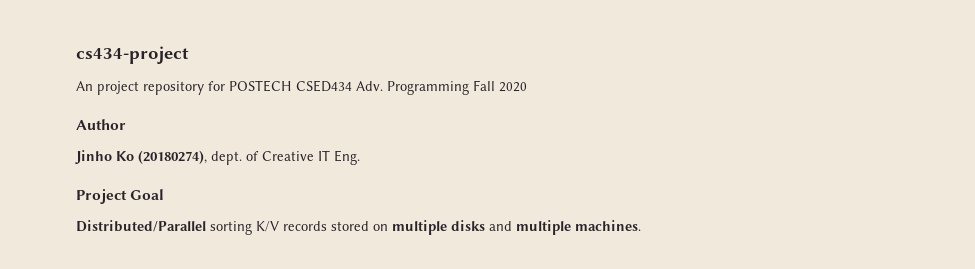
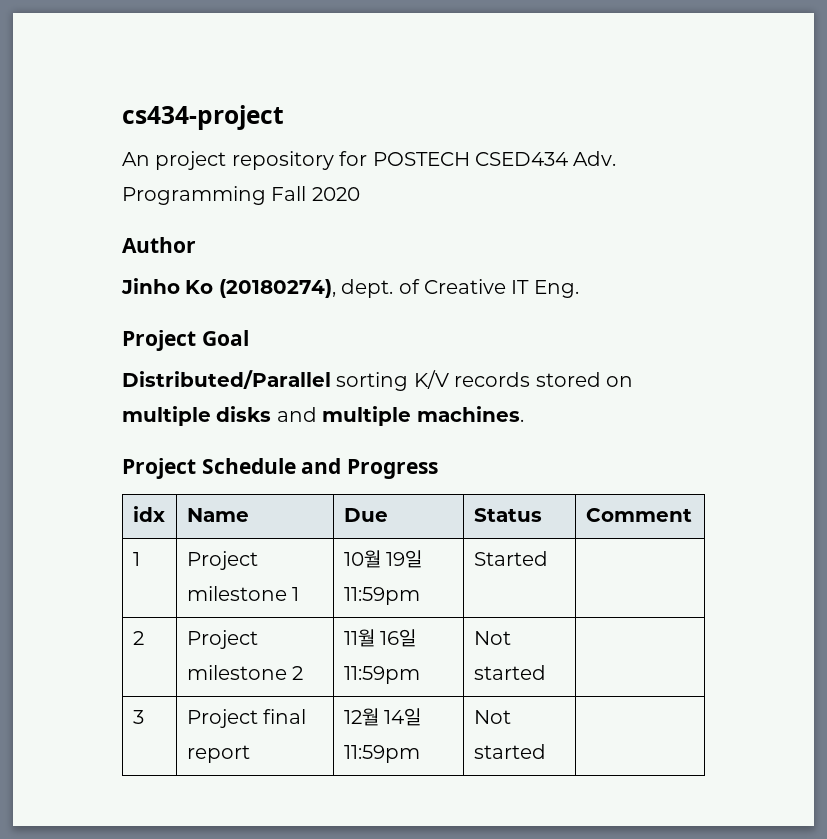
(641, 225) none -> [122,458,439,479] [132,506,165,522] [186,508,249,522] [343,508,388,522] [473,508,542,522] [585,508,692,522] [132,552,140,566] [186,551,258,570] [186,586,300,601] [343,550,423,568] [343,587,420,605] [473,551,548,566] [132,631,144,645] [186,630,258,649] [186,665,304,680] [343,629,417,647] [343,666,420,684] [473,631,511,645] [473,665,546,680] [132,710,144,724] [186,709,307,728] [186,745,250,763] [343,708,422,726] [343,745,420,763] [473,710,511,724] [473,744,546,759] // Project Schedule and Progress // idx | Name | Due | Status | Comment // 1 | Project milestone 1 | 10월 19일 11:59pm | Started | // 2 | Project milestone 2 | 11월 16일 11:59pm | Not started | // 3 | Project final report | 12월 14일 11:59pm | Not started |

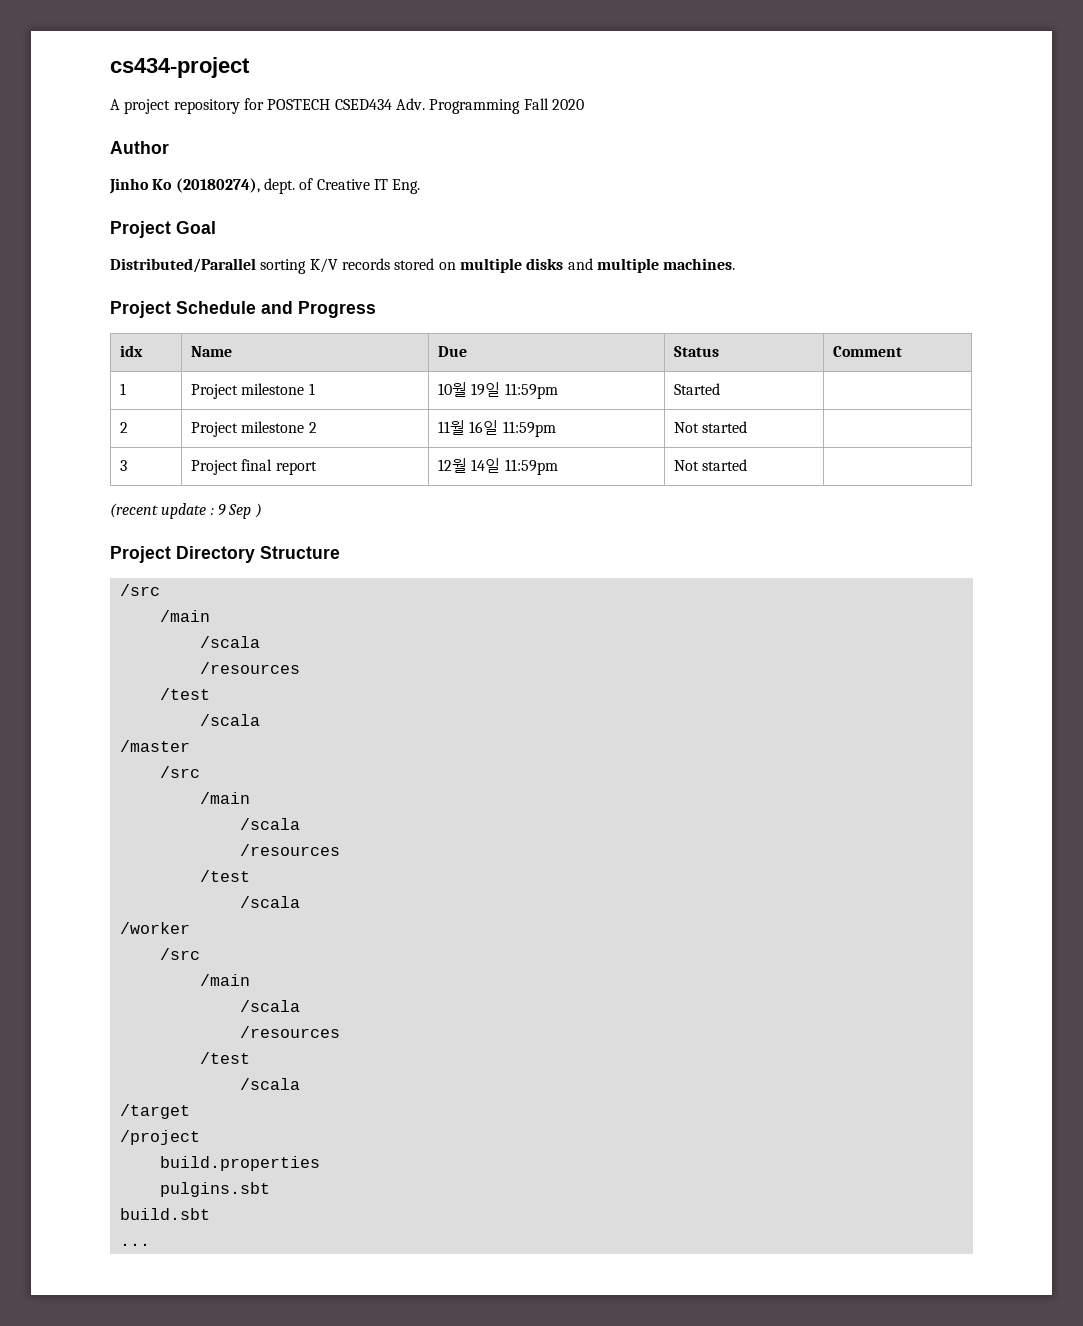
[122,152,150,166] An -> [110,99,120,110] A
(546, 751) none -> [110,503,262,519] [110,546,340,563] [119,584,160,596] [159,610,210,622] [199,636,260,648] [199,662,300,674] [159,688,210,700] [199,714,260,726] [119,740,190,752] [159,766,200,778] [199,792,250,804] [239,818,300,830] [239,844,340,856] [199,870,250,882] [239,896,300,908] [119,922,190,934] [159,948,200,960] [199,974,250,986] [239,1000,300,1012] [239,1026,340,1038] [199,1052,250,1064] [239,1078,300,1090] [119,1104,190,1119] [119,1130,200,1145] [159,1156,320,1171] [159,1182,270,1197] [119,1208,210,1220] [119,1243,150,1246] // (recent update : 9 Sep ) // Project Directory Structure // /src // /main // /scala // /resources // /test // /scala // /master // /src // /main // /scala // /resources // /test // /scala // /worker // /src // /main // /scala // /resources // /test // /scala // /target // /project // build.properties // pulgins.sbt // build.sbt // ...

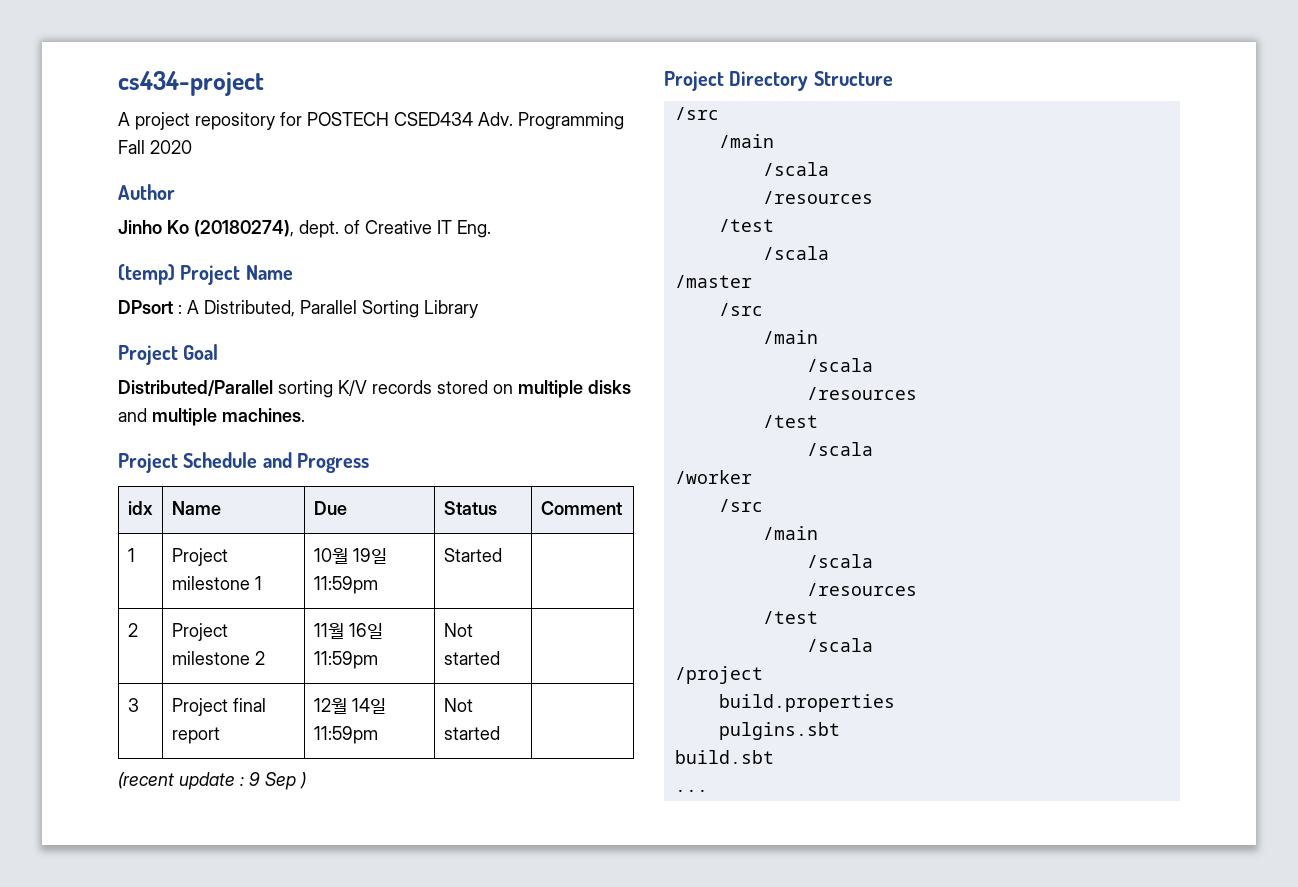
(421, 186) none -> [118,264,293,285] [118,300,478,318] // (temp) Project Name // DPsort : A Distributed, Parallel Sorting Library
[119,1104,190,1119] // /target -> (873, 645) none

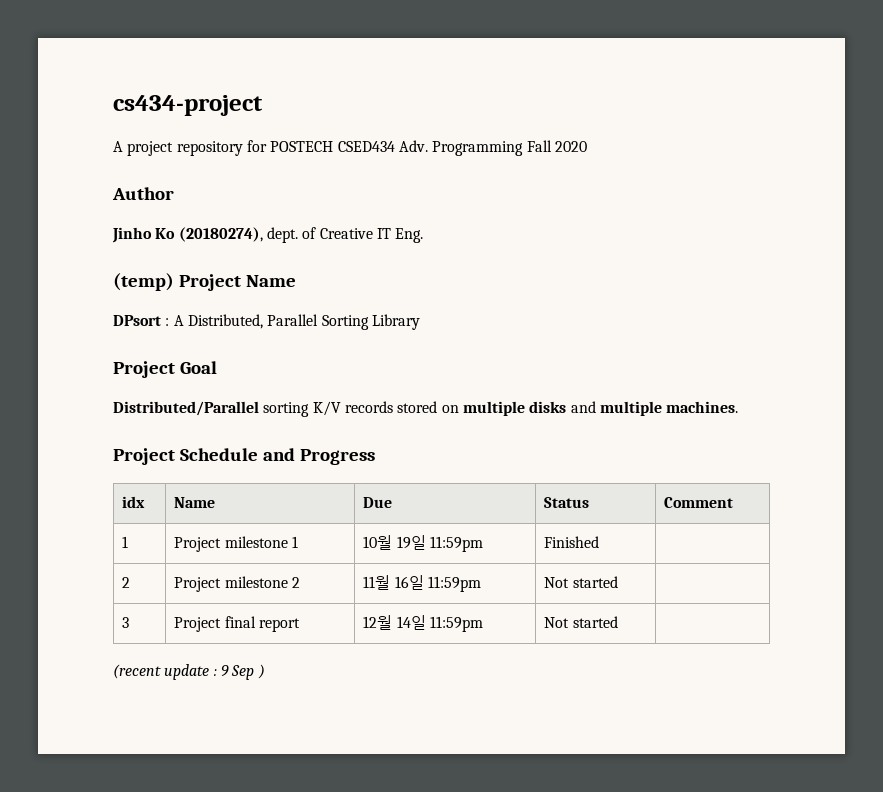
[443,548,502,562] Started -> [544,536,600,548] Finished
[664,71,893,91] [674,107,719,120] [718,134,774,148] [762,162,829,176] [762,191,873,204] [718,219,774,232] [762,246,829,260] [674,275,752,288] [718,303,763,316] [762,330,818,344] [806,358,873,372] [806,387,917,400] [762,415,818,428] [806,442,873,456] [674,470,752,484] [718,499,763,512] [762,526,818,540] [806,554,873,568] [806,583,917,596] [762,611,818,624] [806,638,873,652] [674,666,763,684] [718,694,895,712] [718,722,840,740] [674,750,774,764] [674,789,708,792] // Project Directory Structure // /src // /main // /scala // /resources // /test // /scala // /master // /src // /main // /scala // /resources // /test // /scala // /worker // /src // /main // /scala // /resources // /test // /scala // /project // build.properties // pulgins.sbt // build.sbt // ... -> (265, 671) none

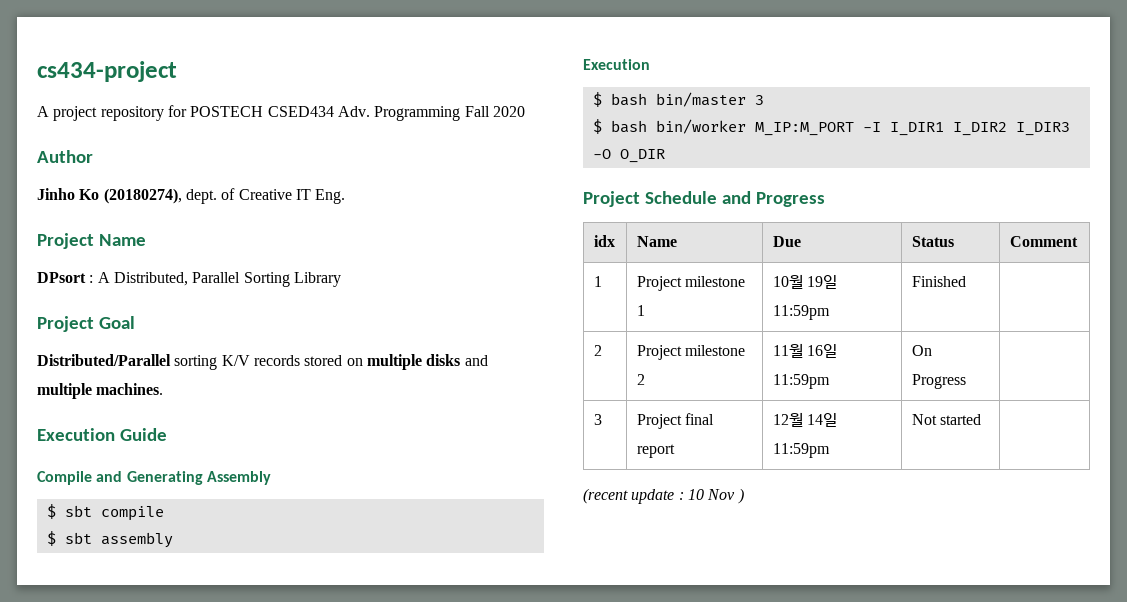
[113,273,174,291] (temp) -> (346, 196) none
(739, 407) none -> [37,428,167,441] [37,471,271,485] [46,504,164,521] [46,531,173,548] [583,59,650,70] [592,92,764,107] [592,119,1070,136] [592,149,665,163] // Execution Guide // Compile and Generating Assembly // $ sbt compile // $ sbt assembly // Execution // $ bash bin/master 3 // $ bash bin/worker M_IP:M_PORT -I I_DIR1 I_DIR2 I_DIR3 -O O_DIR
[544,576,618,588] Not started -> [911,345,932,356] [911,374,966,389] On Progress
[220,665,255,680] 9 Sep -> [687,489,736,500] 10 Nov

